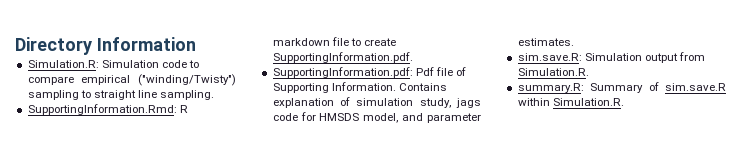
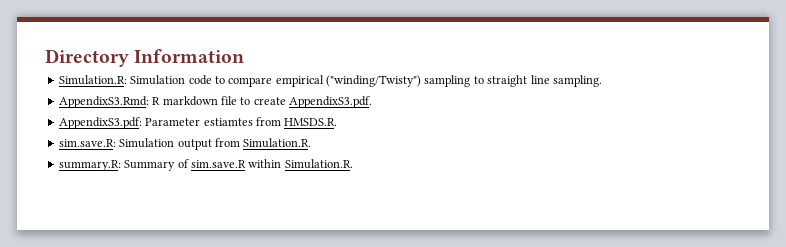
[27,104,177,115] SupportingInformation.Rmd: -> [58,96,149,108] AppendixS3.Rmd:
[272,52,413,63] [272,67,466,78] [272,82,447,93] [272,97,481,108] [272,112,481,123] [517,38,574,46] SupportingInformation.pdf. // SupportingInformation.pdf: Pdf file of Supporting Information. Contains explanation of simulation study, jags code for HMSDS model, and parameter estimates. -> [289,96,372,108] [58,117,338,129] AppendixS3.pdf. // AppendixS3.pdf: Parameter estiamtes from HMSDS.R.

